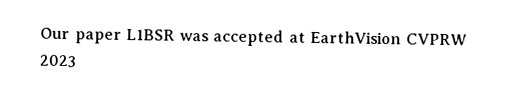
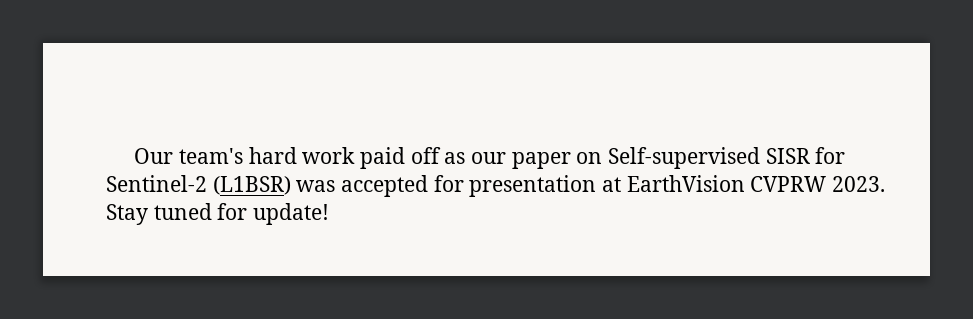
[74,29,467,47] [39,54,76,68] paper L1BSR was accepted at EarthVision CVPRW 2023 -> [178,147,846,169] [106,175,886,197] [106,203,330,225] team's hard work paid off as our paper on Self-supervised SISR for Sentinel-2 (L1BSR) was accepted for presentation at EarthVision CVPRW 2023. Stay tuned for update!

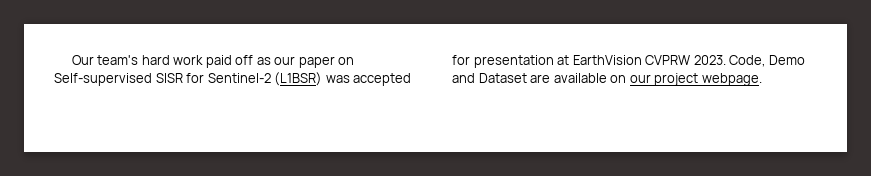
[106,203,330,225] Stay tuned for update! -> [729,55,805,67] [452,73,762,86] Code, Demo and Dataset are available on our project webpage.

